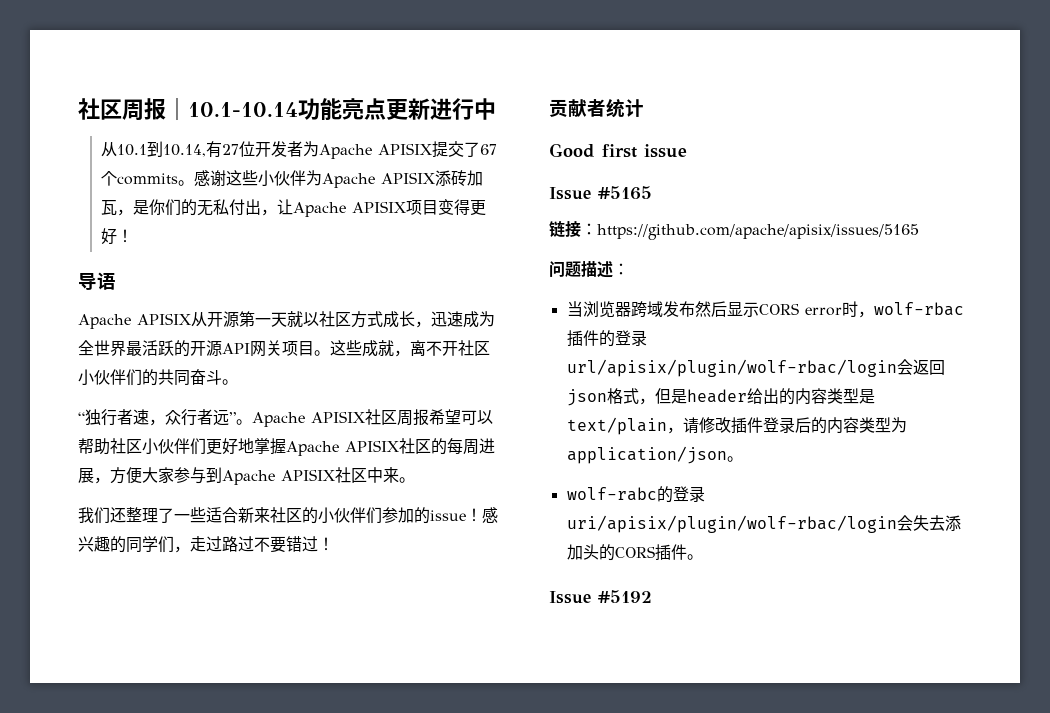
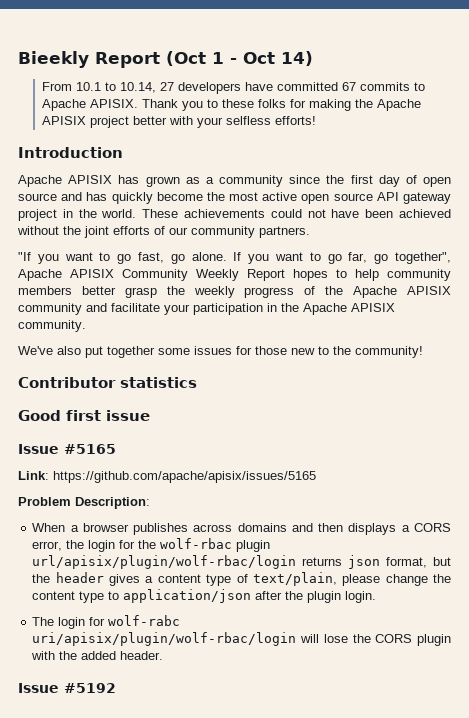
[78,98,496,121] [100,141,497,159] [100,170,483,188] [100,199,486,217] [100,228,133,245] [78,272,116,290] [78,311,495,329] [78,340,490,357] [78,369,238,386] [78,409,493,427] [78,438,495,456] [78,467,415,485] [78,507,498,524] [78,536,334,553] [549,98,644,118] 社区周报｜10.1-10.14功能亮点更新进行中 // 从10.1到10.14,有27位开发者为Apache APISIX提交了67个commits。感谢这些小伙伴为Apache APISIX添砖加瓦，是你们的无私付出，让Apache APISIX项目变得更好！ // 导语 // Apache APISIX从开源第一天就以社区方式成长，迅速成为全世界最活跃的开源API网关项目。这些成就，离不开社区小伙伴们的共同奋斗。 // “独行者速，众行者远”。Apache APISIX社区周报希望可以帮助社区小伙伴们更好地掌握Apache APISIX社区的每周进展，方便大家参与到Apache APISIX社区中来。 // 我们还整理了一些适合新来社区的小伙伴们参加的issue！感兴趣的同学们，走过路过不要错过！ // 贡献者统计 -> [18,51,313,68] [41,82,425,94] [41,99,421,111] [41,116,316,128] [18,147,123,158] [18,175,452,187] [18,192,452,204] [18,209,452,221] [17,226,310,238] [18,252,452,264] [18,269,451,281] [18,286,452,298] [18,303,395,315] [18,320,86,332] [18,346,423,358] [18,377,197,388] Bieekly Report (Oct 1 - Oct 14) // From 10.1 to 10.14, 27 developers have committed 67 commits to Apache APISIX. Thank you to these folks for making the Apache APISIX project better with your selfless efforts! // Introduction // Apache APISIX has grown as a community since the first day of open source and has quickly become the most active open source API gateway project in the world. These achievements could not have been achieved without the joint efforts of our community partners. // "If you want to go fast, go alone. If you want to go far, go together", Apache APISIX Community Weekly Report hopes to help community members better grasp the weekly progress of the Apache APISIX community and facilitate your participation in the Apache APISIX community. // We've also put together some issues for those new to the community! // Contributor statistics
[549,220,597,238] 链接： -> [18,471,49,480] Link:
[549,261,629,278] [566,301,964,318] [566,330,647,347] [566,359,945,377] [566,388,875,406] [566,417,907,435] [566,446,743,464] [566,486,705,503] [566,515,961,533] [566,544,703,561] 问题描述： // 当浏览器跨域发布然后显示CORS error时，wolf-rbac插件的登录url/apisix/plugin/wolf-rbac/login会返回json格式，但是header给出的内容类型是text/plain，请修改插件登录后的内容类型为application/json。 // wolf-rabc的登录uri/apisix/plugin/wolf-rbac/login会失去添加头的CORS插件。 -> [18,497,150,509] [32,523,451,535] [32,538,271,552] [32,555,452,569] [32,572,451,586] [32,589,377,603] [32,615,181,629] [32,632,452,646] [31,651,164,660] Problem Description: // When a browser publishes across domains and then displays a CORS error, the login for the wolf-rbac plugin url/apisix/plugin/wolf-rbac/login returns json format, but the header gives a content type of text/plain, please change the content type to application/json after the plugin login. // The login for wolf-rabc uri/apisix/plugin/wolf-rbac/login will lose the CORS plugin with the added header.

